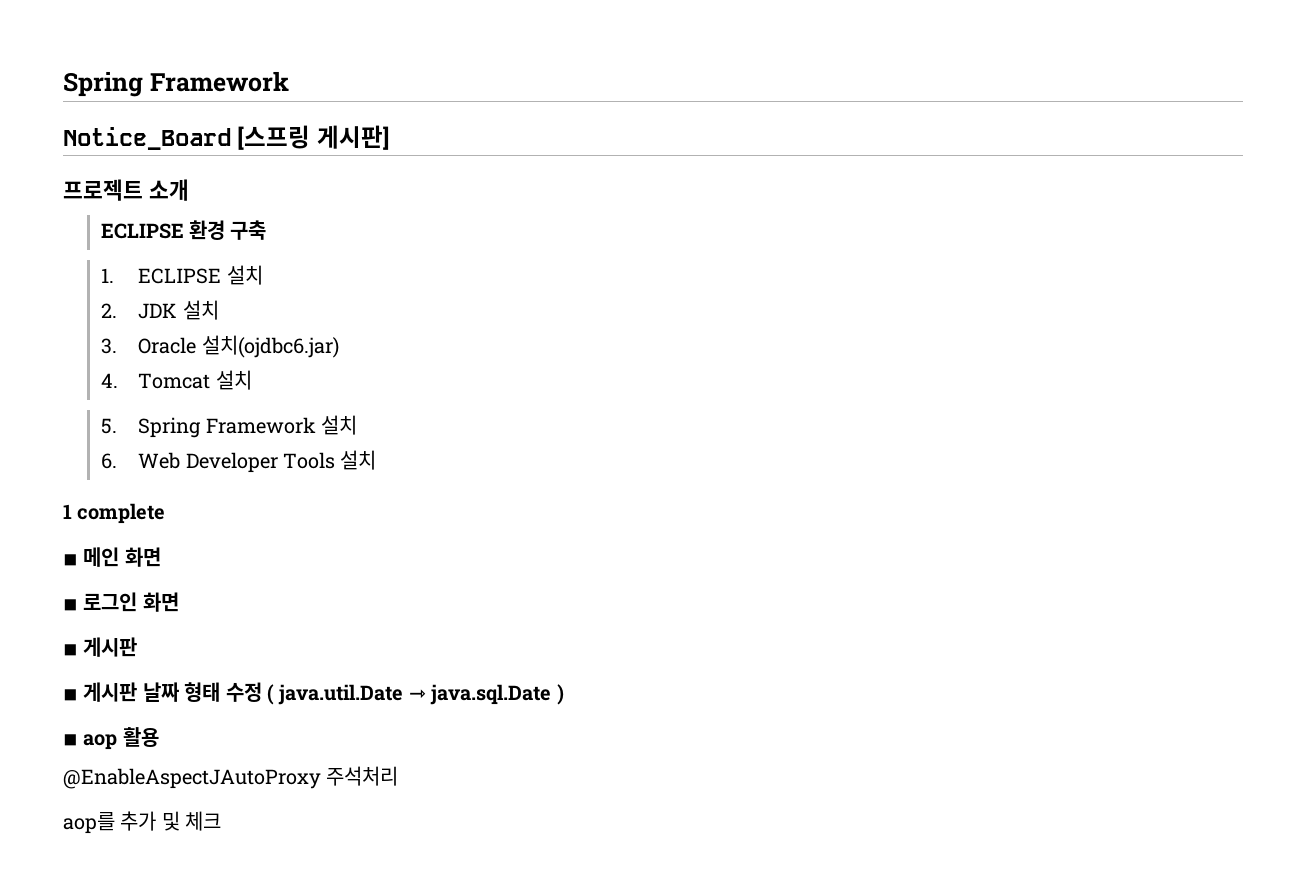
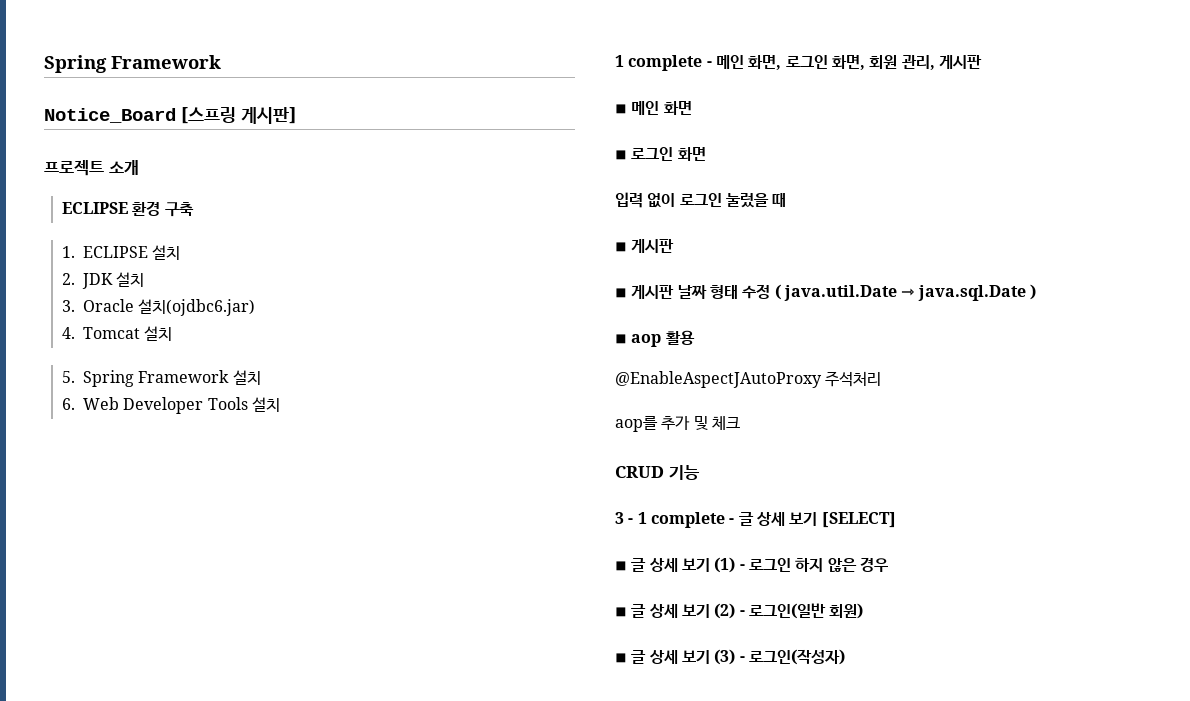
(166, 513) none -> [706,55,982,70] - 메인 화면, 로그인 화면, 회원 관리, 게시판
(179, 602) none -> [615,192,787,208] // 입력 없이 로그인 눌렀을 때
(222, 821) none -> [615,465,700,480] [615,512,896,528] [615,557,888,573] [615,603,864,619] [615,649,845,665] // CRUD 기능 // 3 - 1 complete - 글 상세 보기 [SELECT] // ◾ 글 상세 보기 (1) - 로그인 하지 않은 경우 // ◾ 글 상세 보기 (2) - 로그인(일반 회원) // ◾ 글 상세 보기 (3) - 로그인(작성자)

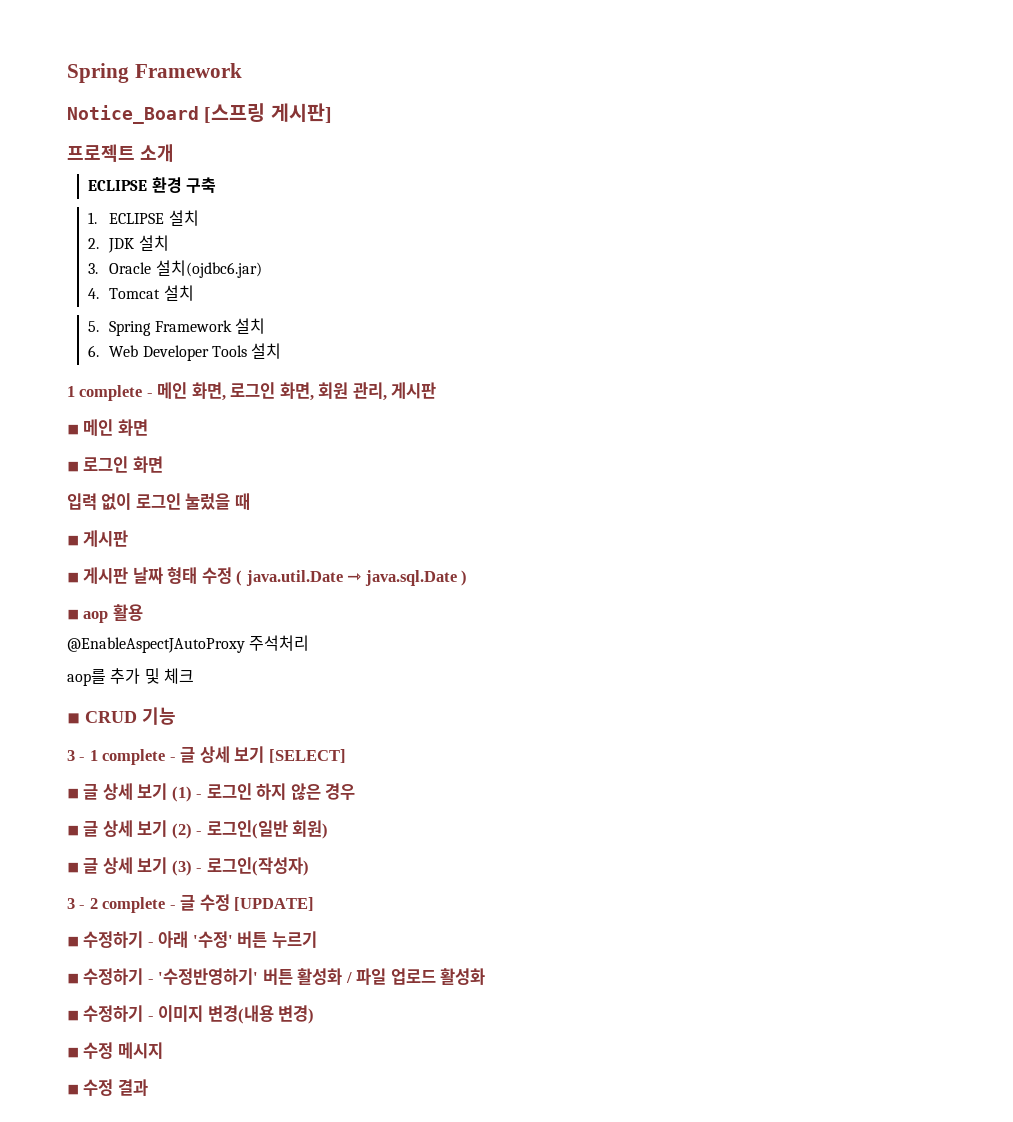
(740, 423) none -> [67,713,80,724] ◾
(845, 657) none -> [67,894,315,913] [67,931,317,948] [67,968,486,985] [67,1005,315,1024] [67,1042,163,1059] [67,1079,148,1096] // 3 - 2 complete - 글 수정 [UPDATE] // ◾ 수정하기 - 아래 '수정' 버튼 누르기 // ◾ 수정하기 - '수정반영하기' 버튼 활성화 / 파일 업로드 활성화 // ◾ 수정하기 - 이미지 변경(내용 변경) // ◾ 수정 메시지 // ◾ 수정 결과

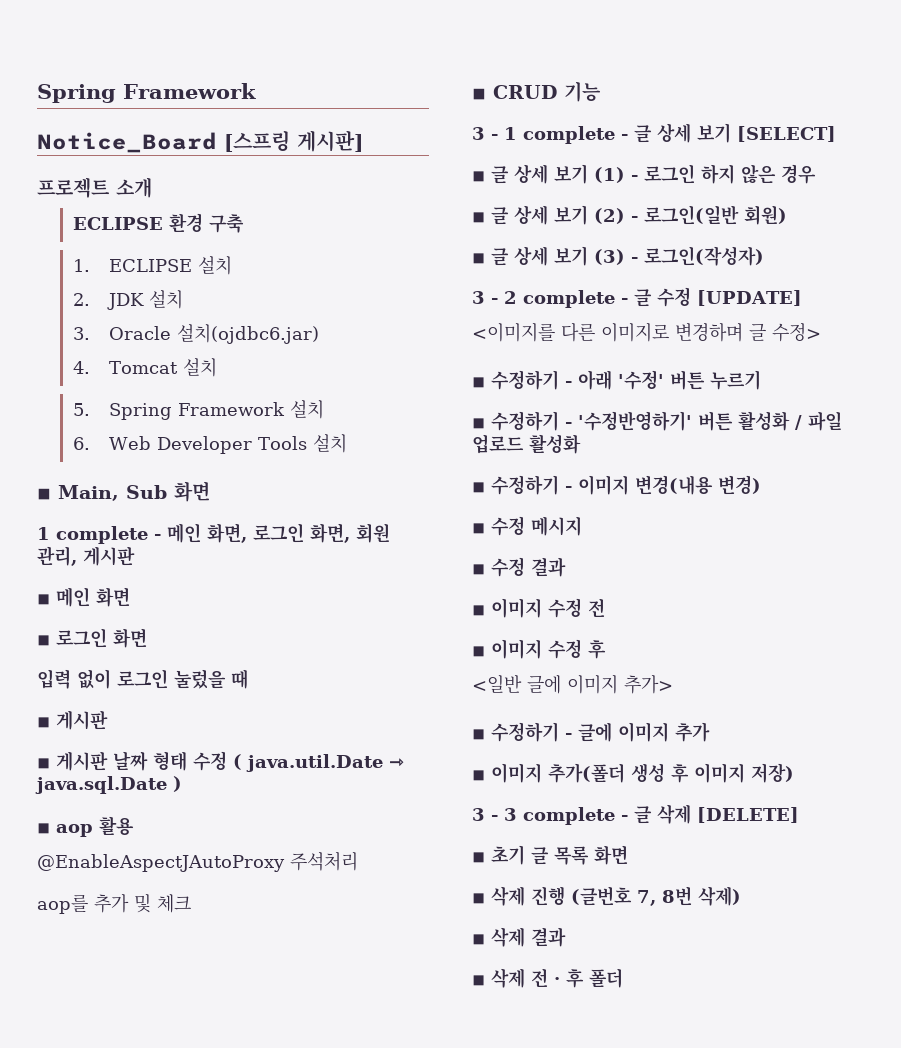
(282, 351) none -> [37,481,210,502] // ◾ Main, Sub 화면
(315, 904) none -> [472,322,821,342] // <이미지를 다른 이미지로 변경하며 글 수정>
(148, 1087) none -> [472,598,605,618] [472,639,606,659] [472,674,673,694] [472,722,710,742] [472,763,794,783] [472,804,799,825] [472,845,628,865] [472,886,741,906] [472,927,566,947] [472,968,623,988] // ◾ 이미지 수정 전 // ◾ 이미지 수정 후 // <일반 글에 이미지 추가> // ◾ 수정하기 - 글에 이미지 추가 // ◾ 이미지 추가(폴더 생성 후 이미지 저장) // 3 - 3 complete - 글 삭제 [DELETE] // ◾ 초기 글 목록 화면 // ◾ 삭제 진행 (글번호 7, 8번 삭제) // ◾ 삭제 결과 // ◾ 삭제 전 · 후 폴더

